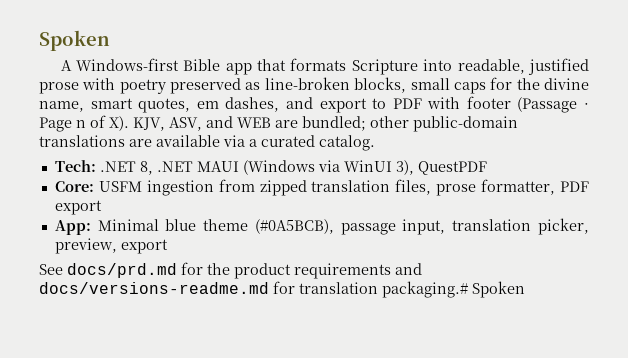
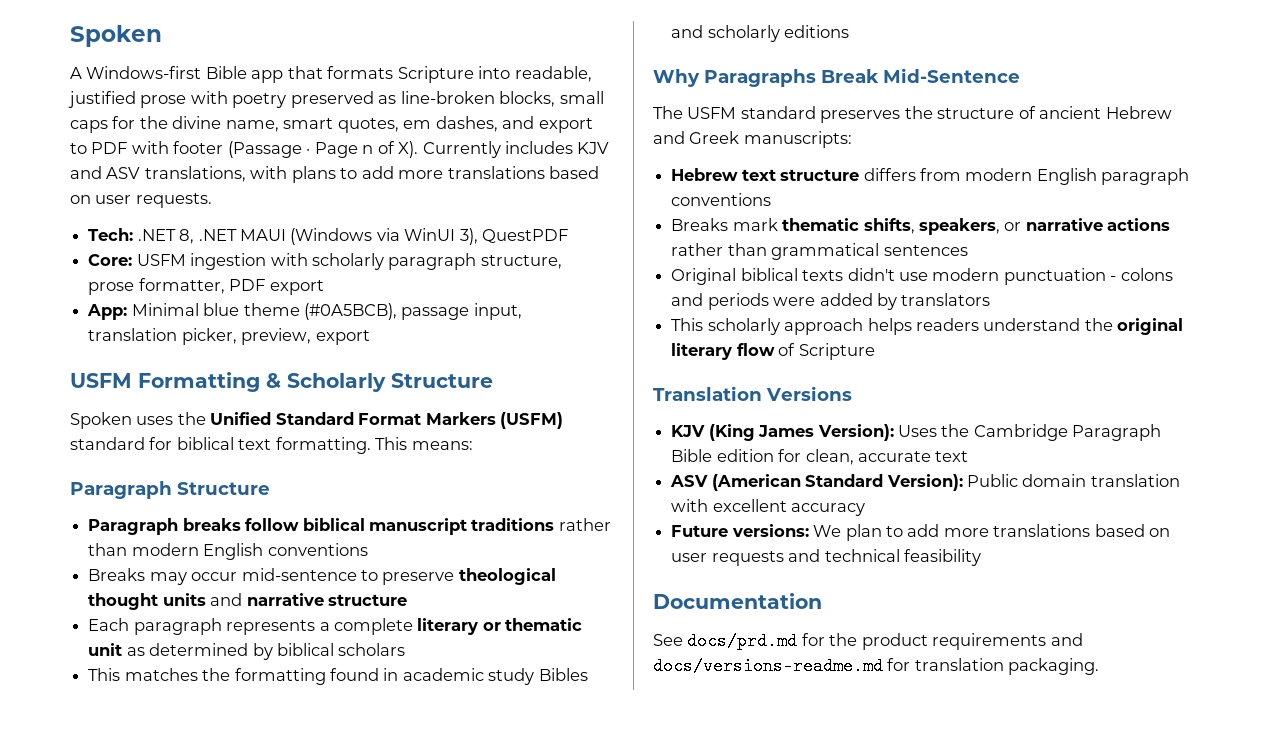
[133,116,518,132] [39,135,375,151] KJV, ASV, and WEB are bundled; other public-domain translations are available via a curated catalog. -> [422,141,610,158] [70,166,600,183] [70,193,212,208] Currently includes KJV and ASV translations, with plans to add more translations based on user requests.
[218,179,432,196] from zipped translation files, -> [270,253,562,270] with scholarly paragraph structure,
(168, 246) none -> [70,372,493,392] [70,412,564,429] [70,437,473,454] [70,481,270,499] [88,518,611,535] [88,543,368,560] [88,568,556,585] [88,593,407,610] [88,618,583,635] [88,643,406,660] [88,668,588,685] [671,25,850,42] [653,68,1020,87] [653,106,1172,123] [653,131,852,148] [671,168,1190,185] [671,193,772,206] [671,218,1171,235] [671,243,968,260] [671,268,1173,285] [671,293,991,310] [671,318,1184,335] [671,343,875,360] [653,386,852,401] [671,424,1162,441] [671,449,969,465] [670,474,1180,491] [671,499,866,516] [671,524,1171,541] [671,549,981,566] [653,593,822,609] // USFM Formatting & Scholarly Structure // Spoken uses the Unified Standard Format Markers (USFM) standard for biblical text formatting. This means: // Paragraph Structure // Paragraph breaks follow biblical manuscript traditions rather than modern English conventions // Breaks may occur mid-sentence to preserve theological thought units and narrative structure // Each paragraph represents a complete literary or thematic unit as determined by biblical scholars // This matches the formatting found in academic study Bibles and scholarly editions // Why Paragraphs Break Mid-Sentence // The USFM standard preserves the structure of ancient Hebrew and Greek manuscripts: // Hebrew text structure differs from modern English paragraph conventions // Breaks mark thematic shifts, speakers, or narrative actions rather than grammatical sentences // Original biblical texts didn't use modern punctuation - colons and periods were added by translators // This scholarly approach helps readers understand the original literary flow of Scripture // Translation Versions // KJV (King James Version): Uses the Cambridge Paragraph Bible edition for clean, accurate text // ASV (American Standard Version): Public domain translation with excellent accuracy // Future versions: We plan to add more translations based on user requests and technical feasibility // Documentation
[382,281,525,298] packaging.# Spoken -> [1008,658,1100,675] packaging.

